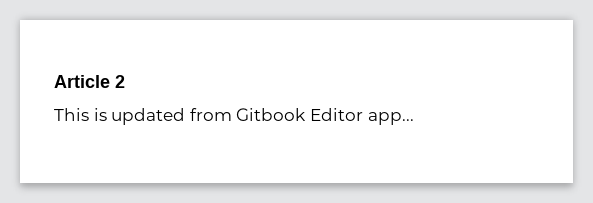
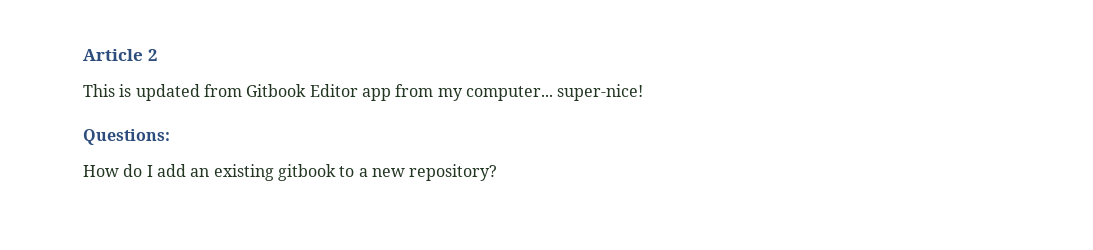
[367,112,414,125] app... -> [361,84,644,101] [83,129,170,145] [83,164,498,181] app from my computer... super-nice! // Questions: // How do I add an existing gitbook to a new repository?

